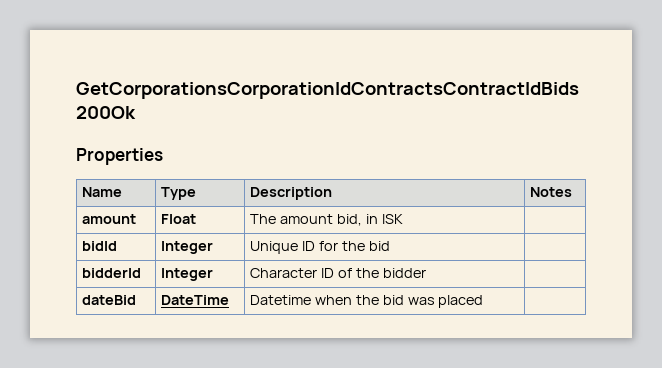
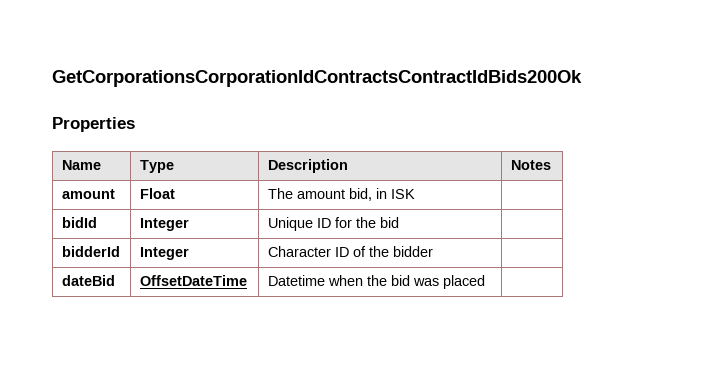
[160,295,229,305] DateTime -> [139,275,247,286] OffsetDateTime

